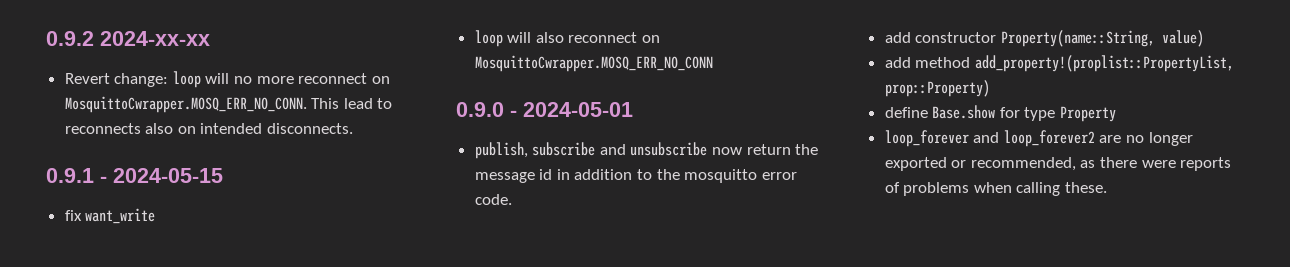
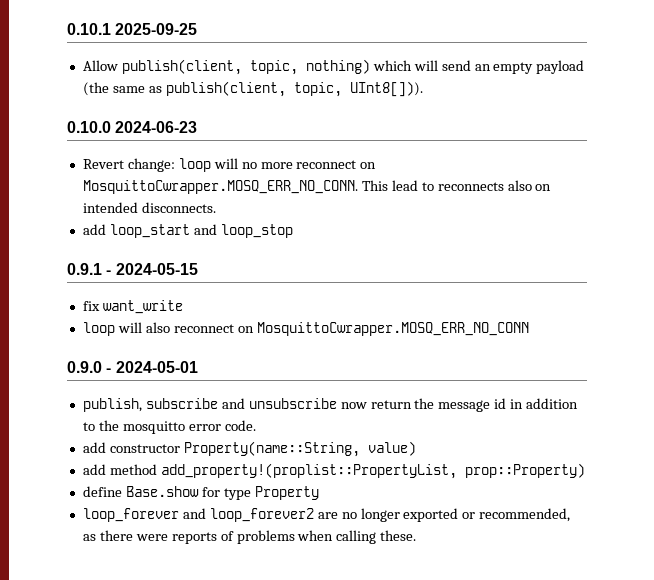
[46,31,210,46] 0.9.2 2024-xx-xx -> [67,23,198,35] [82,59,585,75] [82,81,423,97] [67,121,198,133] 0.10.1 2025-09-25 // Allow publish(client, topic, nothing) which will send an empty payload (the same as publish(client, topic, UInt8[])). // 0.10.0 2024-06-23
(354, 128) none -> [82,224,293,238] // add loop_start and loop_stop

